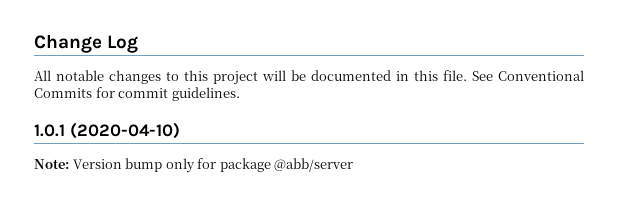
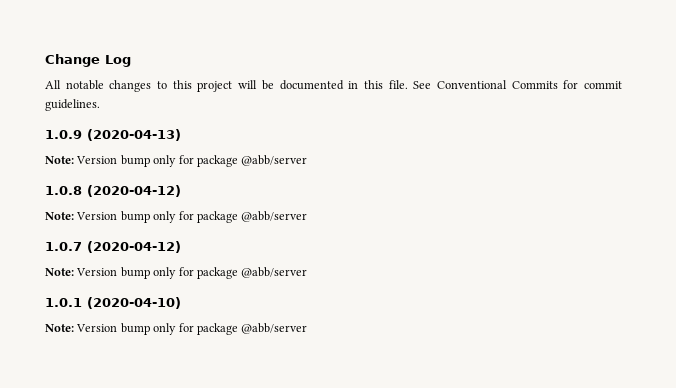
(240, 94) none -> [45,129,181,141] [45,155,308,167] [45,185,181,197] [45,211,308,223] [45,241,181,253] [45,267,308,279] // 1.0.9 (2020-04-13) // Note: Version bump only for package @abb/server // 1.0.8 (2020-04-12) // Note: Version bump only for package @abb/server // 1.0.7 (2020-04-12) // Note: Version bump only for package @abb/server

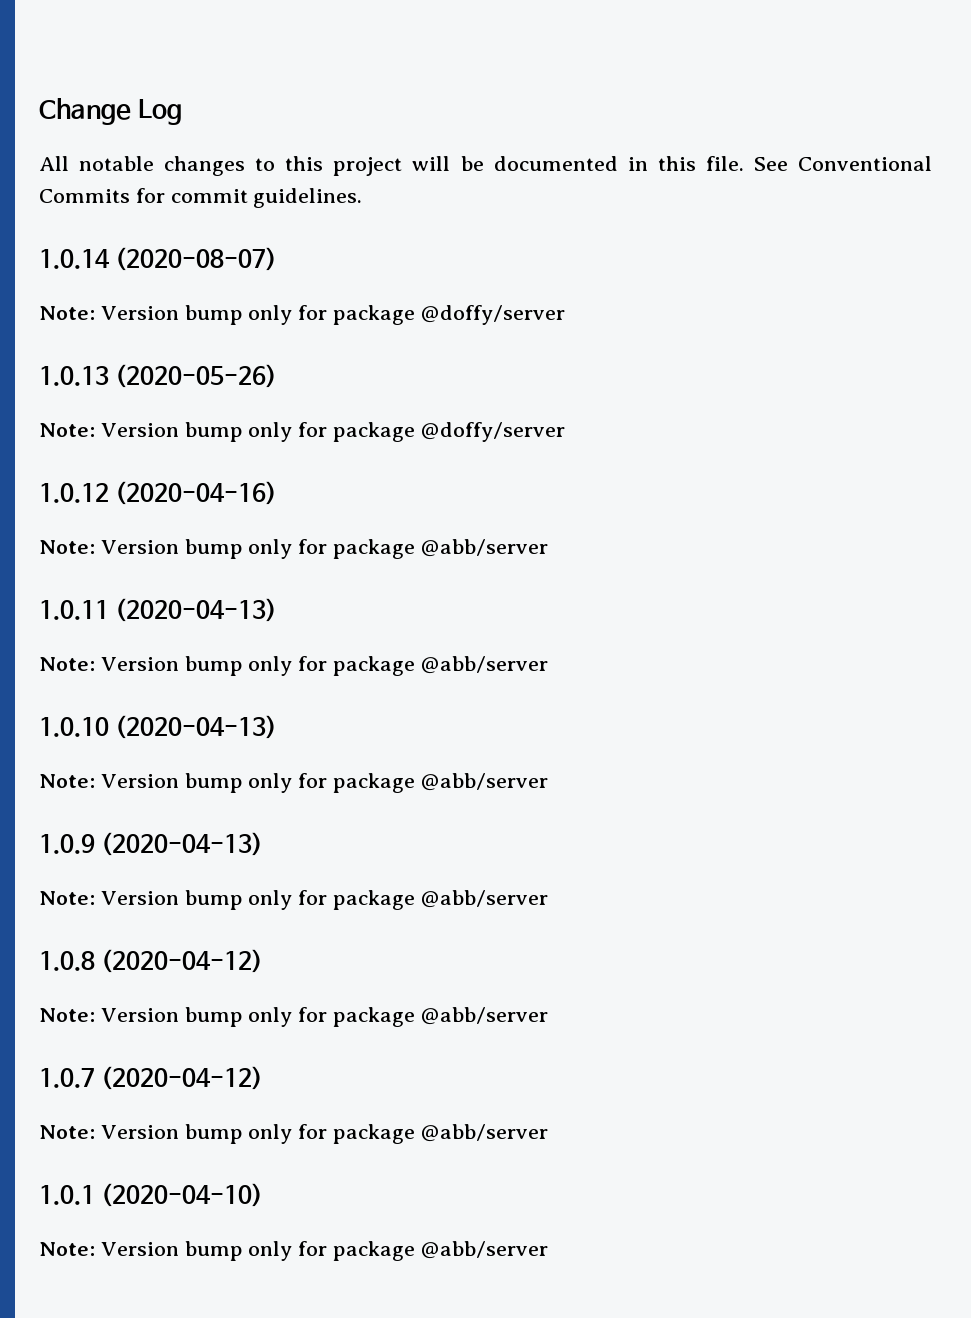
(100, 105) none -> [39,247,278,271] [39,305,565,325] [39,364,278,388] [39,422,565,442] [39,481,278,505] [39,539,548,559] [39,598,278,622] [39,656,548,676] [39,715,278,739] [39,773,548,793] // 1.0.14 (2020-08-07) // Note: Version bump only for package @doffy/server // 1.0.13 (2020-05-26) // Note: Version bump only for package @doffy/server // 1.0.12 (2020-04-16) // Note: Version bump only for package @abb/server // 1.0.11 (2020-04-13) // Note: Version bump only for package @abb/server // 1.0.10 (2020-04-13) // Note: Version bump only for package @abb/server

